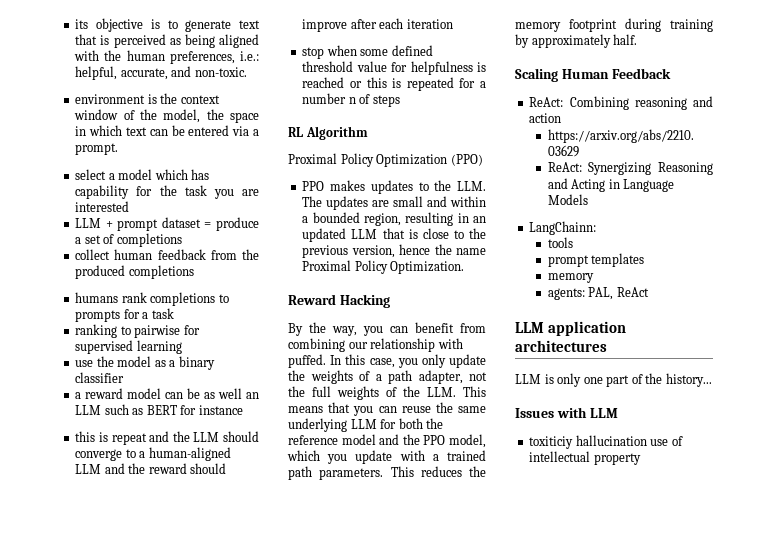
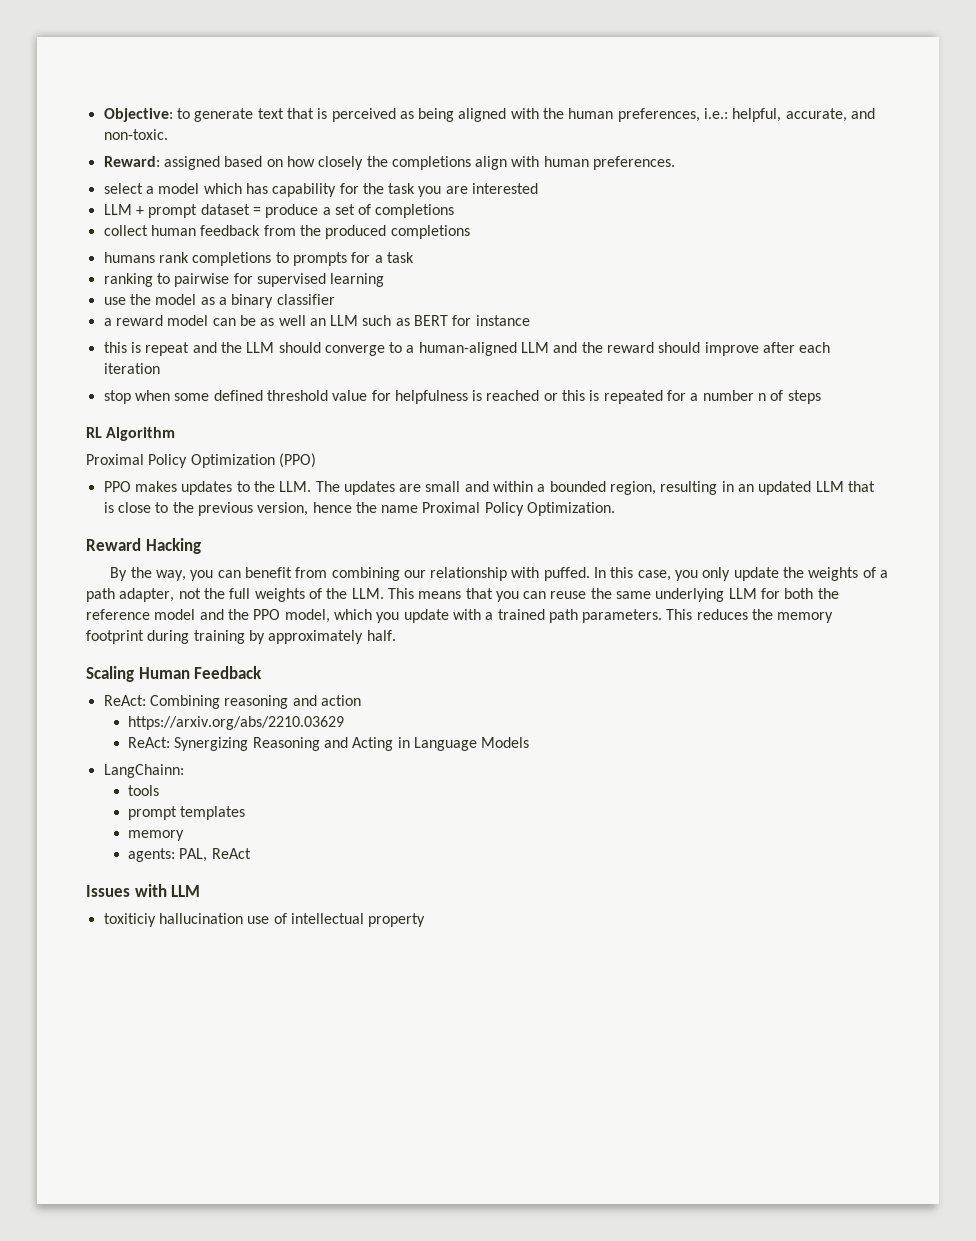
[75,18,160,32] its objective is -> [103,108,173,122] Objective:
[75,93,220,104] [74,109,259,123] [75,125,259,136] [75,143,119,155] environment is the context window of the model, the space in which text can be entered via a prompt. -> [103,156,676,170] Reward: assigned based on how closely the completions align with human preferences.
[515,321,627,336] [515,340,607,352] [515,373,712,387] // LLM application architectures // LLM is only one part of the history... -> (251, 853) none

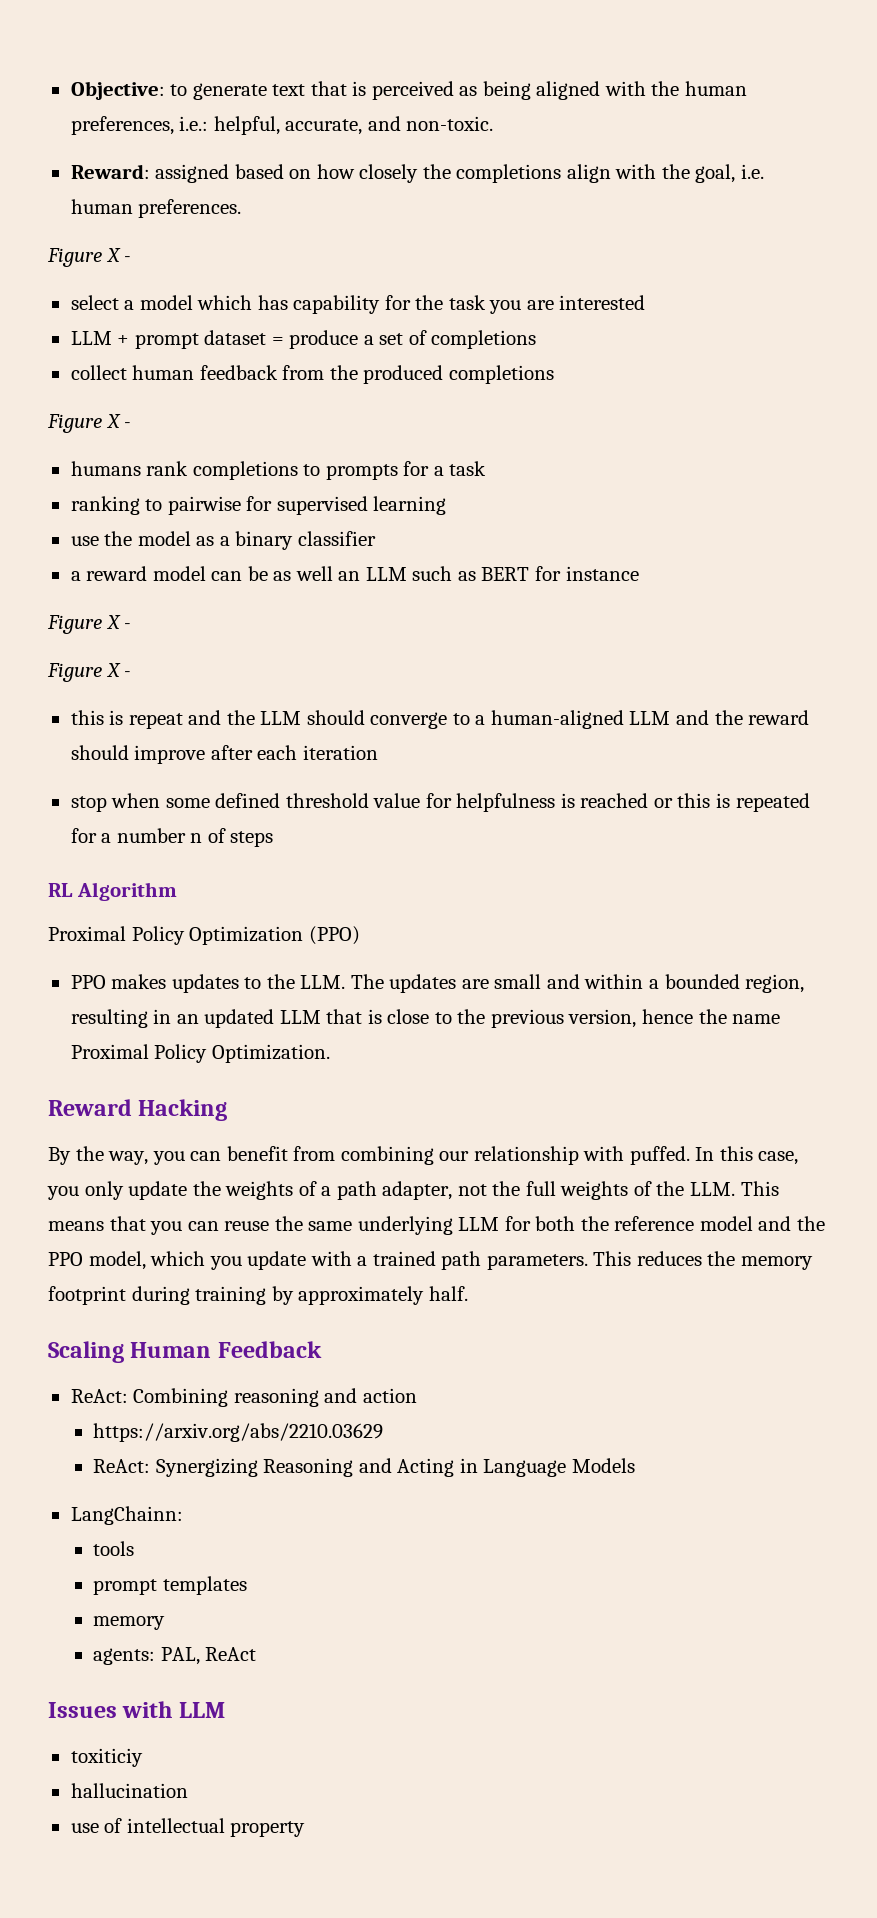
(540, 161) none -> [661,164,764,183] the goal, i.e.
(676, 163) none -> [47,248,132,267] // Figure X -
(470, 232) none -> [47,414,132,433] // Figure X -
(530, 320) none -> [47,615,132,634] [47,663,132,682] // Figure X - // Figure X -
(156, 920) none -> (143, 1757) //
(243, 918) none -> (188, 1790) //

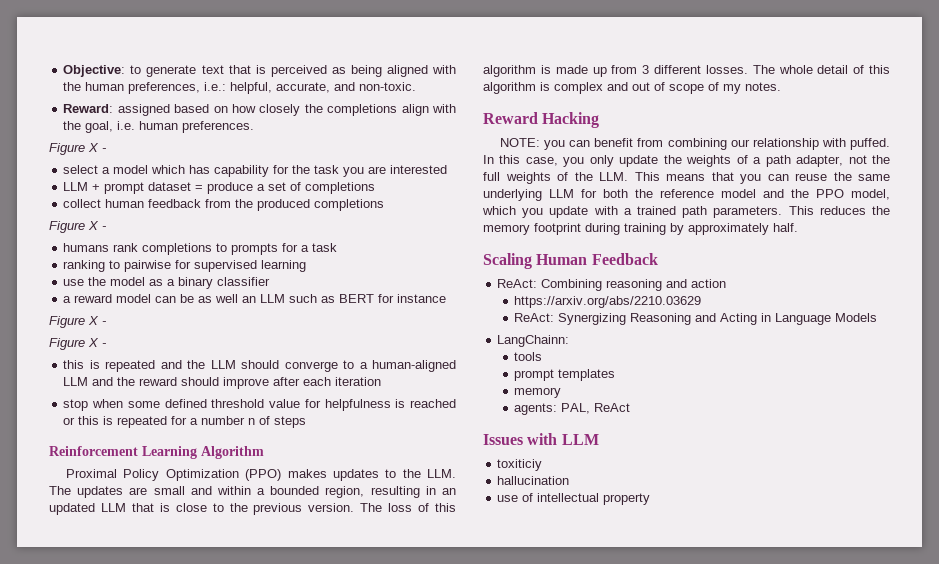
[128,713,183,729] repeat -> [105,360,156,372] repeated
[48,883,73,897] RL -> [49,446,197,459] Reinforcement Learning
[70,975,106,989] // PPO -> (282, 475) none
[568,1009,781,1028] [70,1044,330,1063] version, hence the name Proximal Policy Optimization. -> [308,503,457,512] [483,65,890,77] [483,82,781,94] version. The loss of this algorithm is made up from 3 different losses. The whole detail of this algorithm is complex and out of scope of my notes.
[48,1146,149,1165] By the way, -> [500,138,541,147] NOTE:

